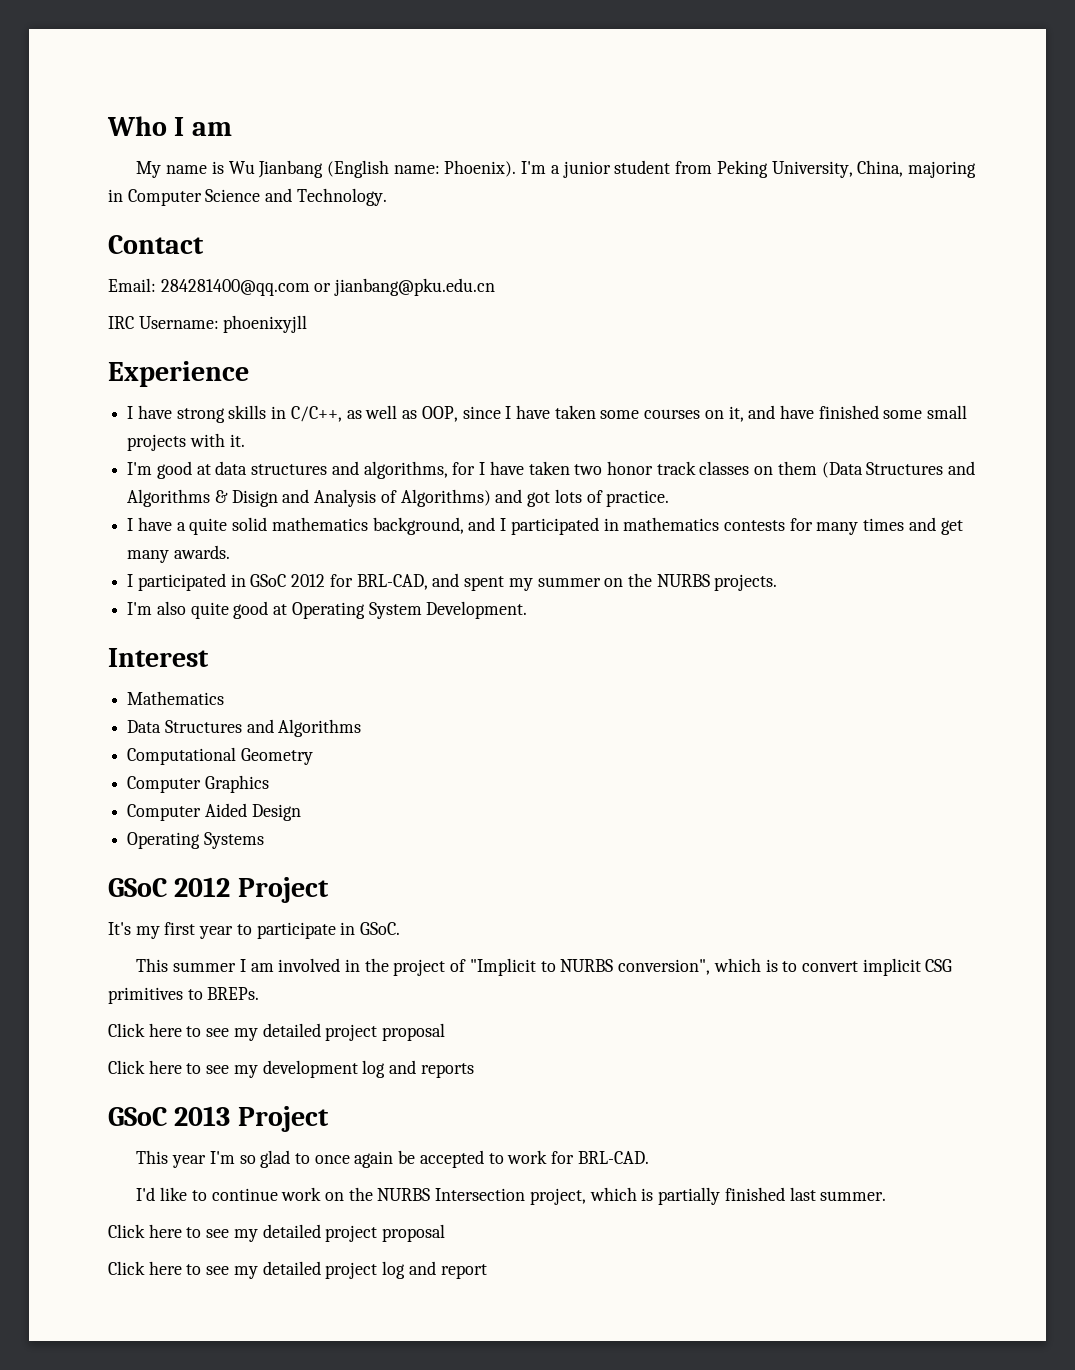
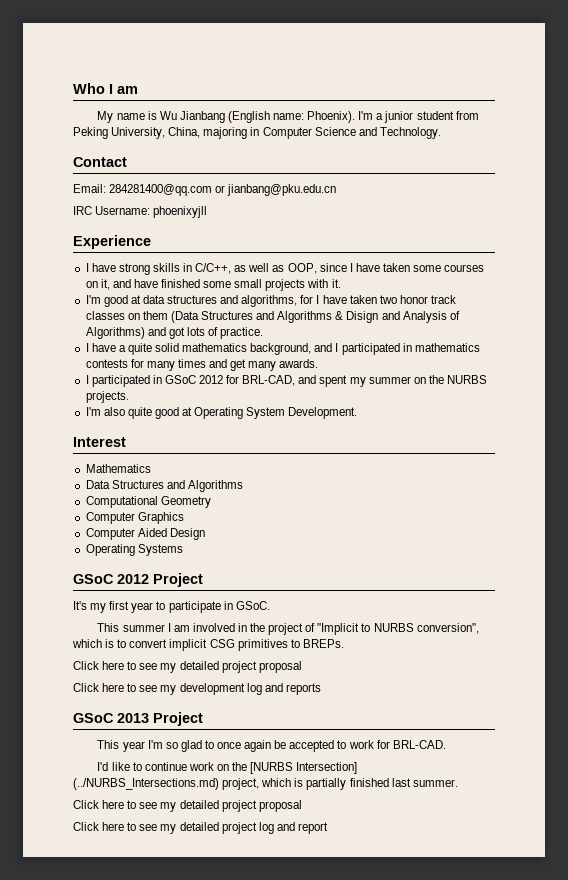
[377,1188,526,1201] NURBS Intersection -> [250,762,358,774] [73,778,219,790] [NURBS Intersection] (../NURBS_Intersections.md)

